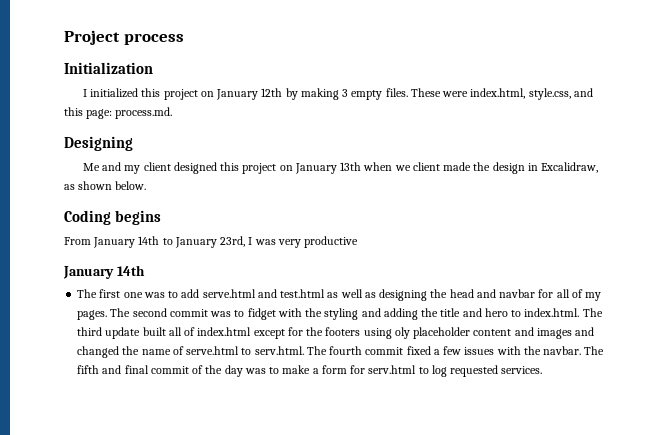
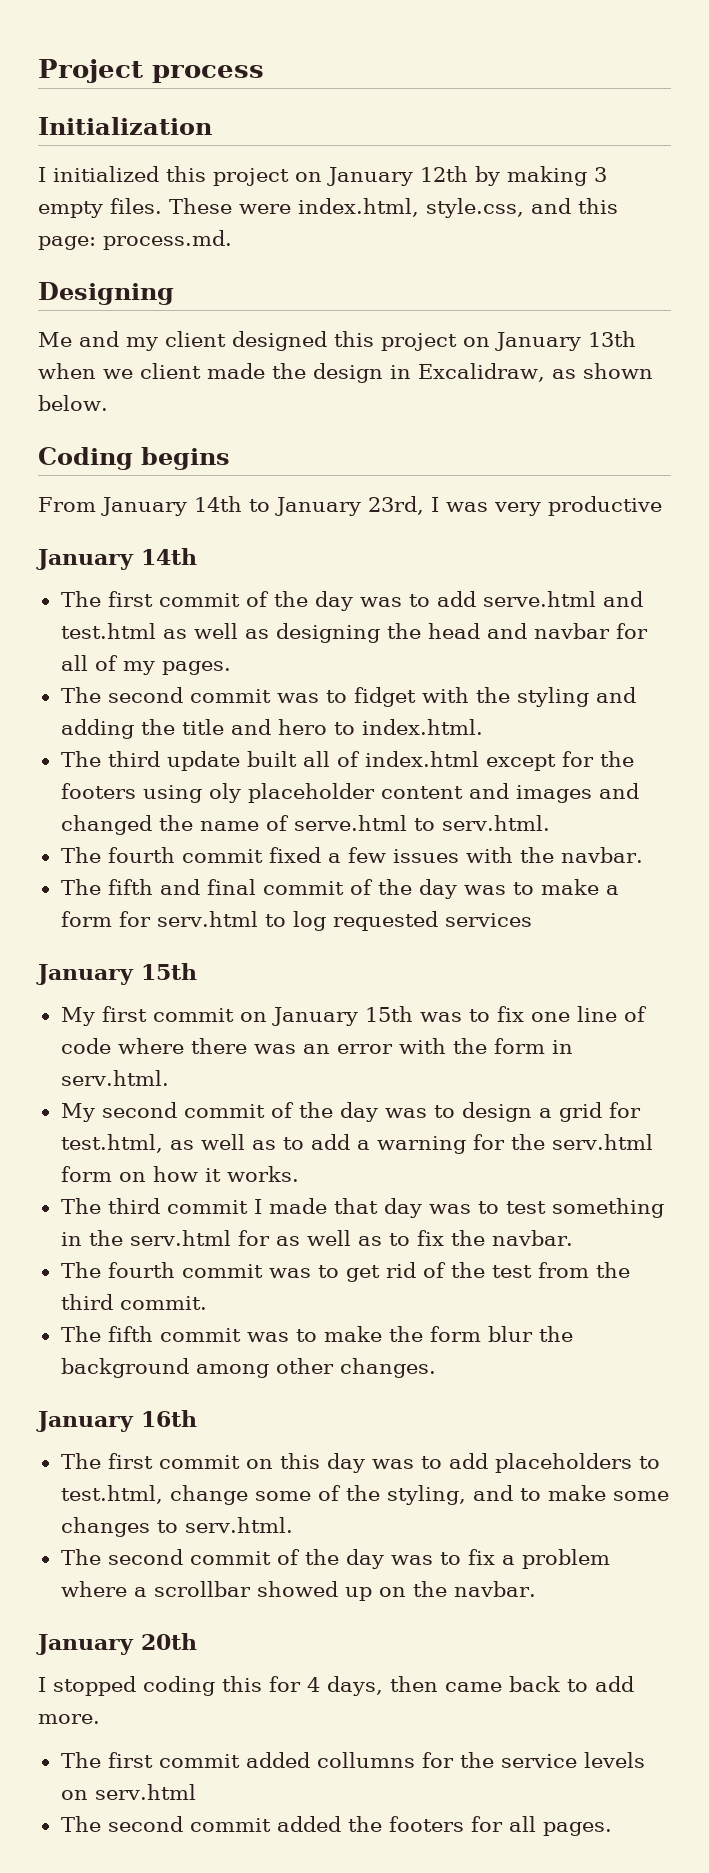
[123,292,143,298] one -> [158,591,353,611] commit of the day
(108, 315) none -> (231, 668) //
(580, 312) none -> (483, 727) //
(304, 350) none -> (550, 823) //
(582, 350) none -> (643, 855) //
[501,366,543,374] services. -> [444,913,532,927] [36,963,197,985] [60,1006,647,1026] [60,1038,573,1054] [60,1070,169,1086] [60,1102,641,1122] [60,1134,653,1154] [60,1166,299,1182] [60,1198,664,1218] [60,1230,574,1246] [60,1262,630,1282] [60,1294,207,1310] [60,1326,573,1342] [60,1358,436,1378] [36,1410,197,1432] [60,1453,660,1473] [60,1485,669,1505] [60,1517,293,1537] [60,1549,610,1569] [60,1581,536,1601] [36,1633,197,1655] [38,1676,634,1696] [38,1714,100,1724] [60,1752,645,1768] [60,1784,196,1800] [60,1816,612,1836] services // January 15th // My first commit on January 15th was to fix one line of code where there was an error with the form in serv.html. // My second commit of the day was to design a grid for test.html, as well as to add a warning for the serv.html form on how it works. // The third commit I made that day was to test something in the serv.html for as well as to fix the navbar. // The fourth commit was to get rid of the test from the third commit. // The fifth commit was to make the form blur the background among other changes. // January 16th // The first commit on this day was to add placeholders to test.html, change some of the styling, and to make some changes to serv.html. // The second commit of the day was to fix a problem where a scrollbar showed up on the navbar. // January 20th // I stopped coding this for 4 days, then came back to add more. // The first commit added collumns for the service levels on serv.html // The second commit added the footers for all pages.

